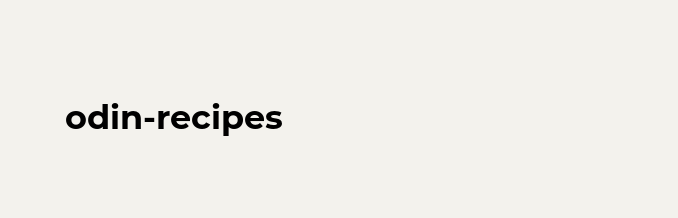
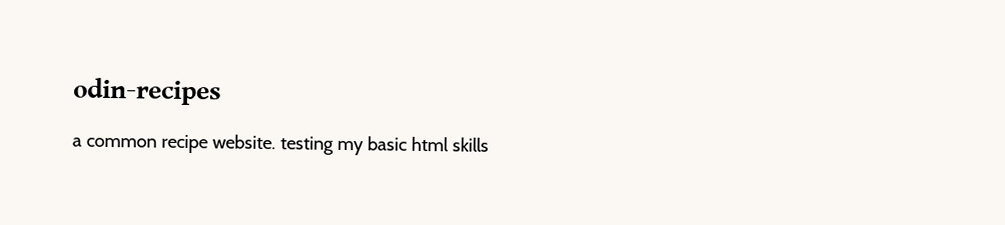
(283, 119) none -> [72,134,489,156] // a common recipe website. testing my basic html skills

